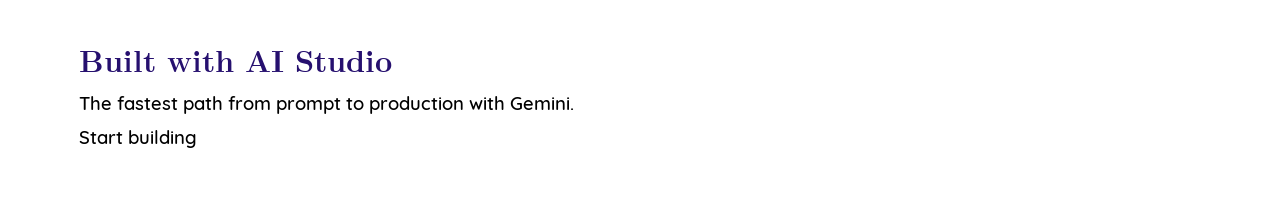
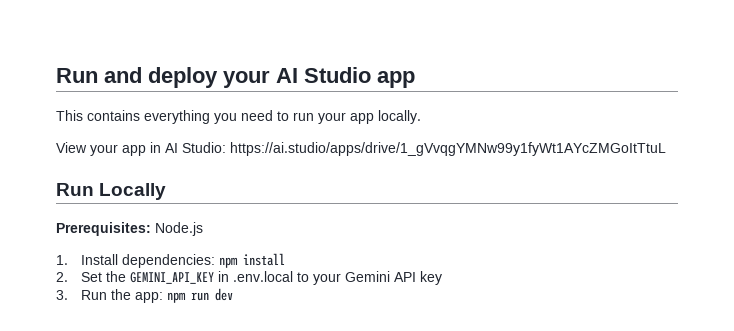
[79,51,392,72] [79,96,574,114] [79,130,197,148] Built with AI Studio // The fastest path from prompt to production with Gemini. // Start building -> [56,67,415,88] [56,110,421,124] [56,142,666,156] [56,183,167,200] [56,222,203,236] [56,253,285,268] [56,271,442,285] [56,288,233,303] Run and deploy your AI Studio app // This contains everything you need to run your app locally. // View your app in AI Studio: https://ai.studio/apps/drive/1_gVvqgYMNw99y1fyWt1AYcZMGoItTtuL // Run Locally // Prerequisites: Node.js // 1. Install dependencies: npm install // 2. Set the GEMINI_API_KEY in .env.local to your Gemini API key // 3. Run the app: npm run dev

